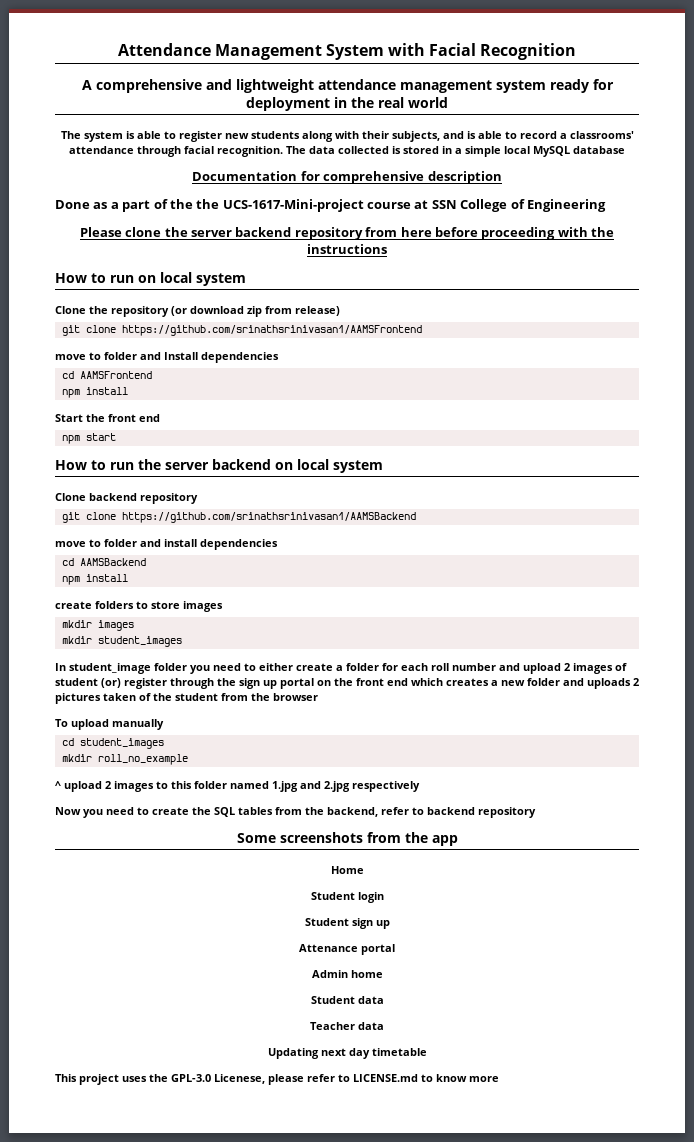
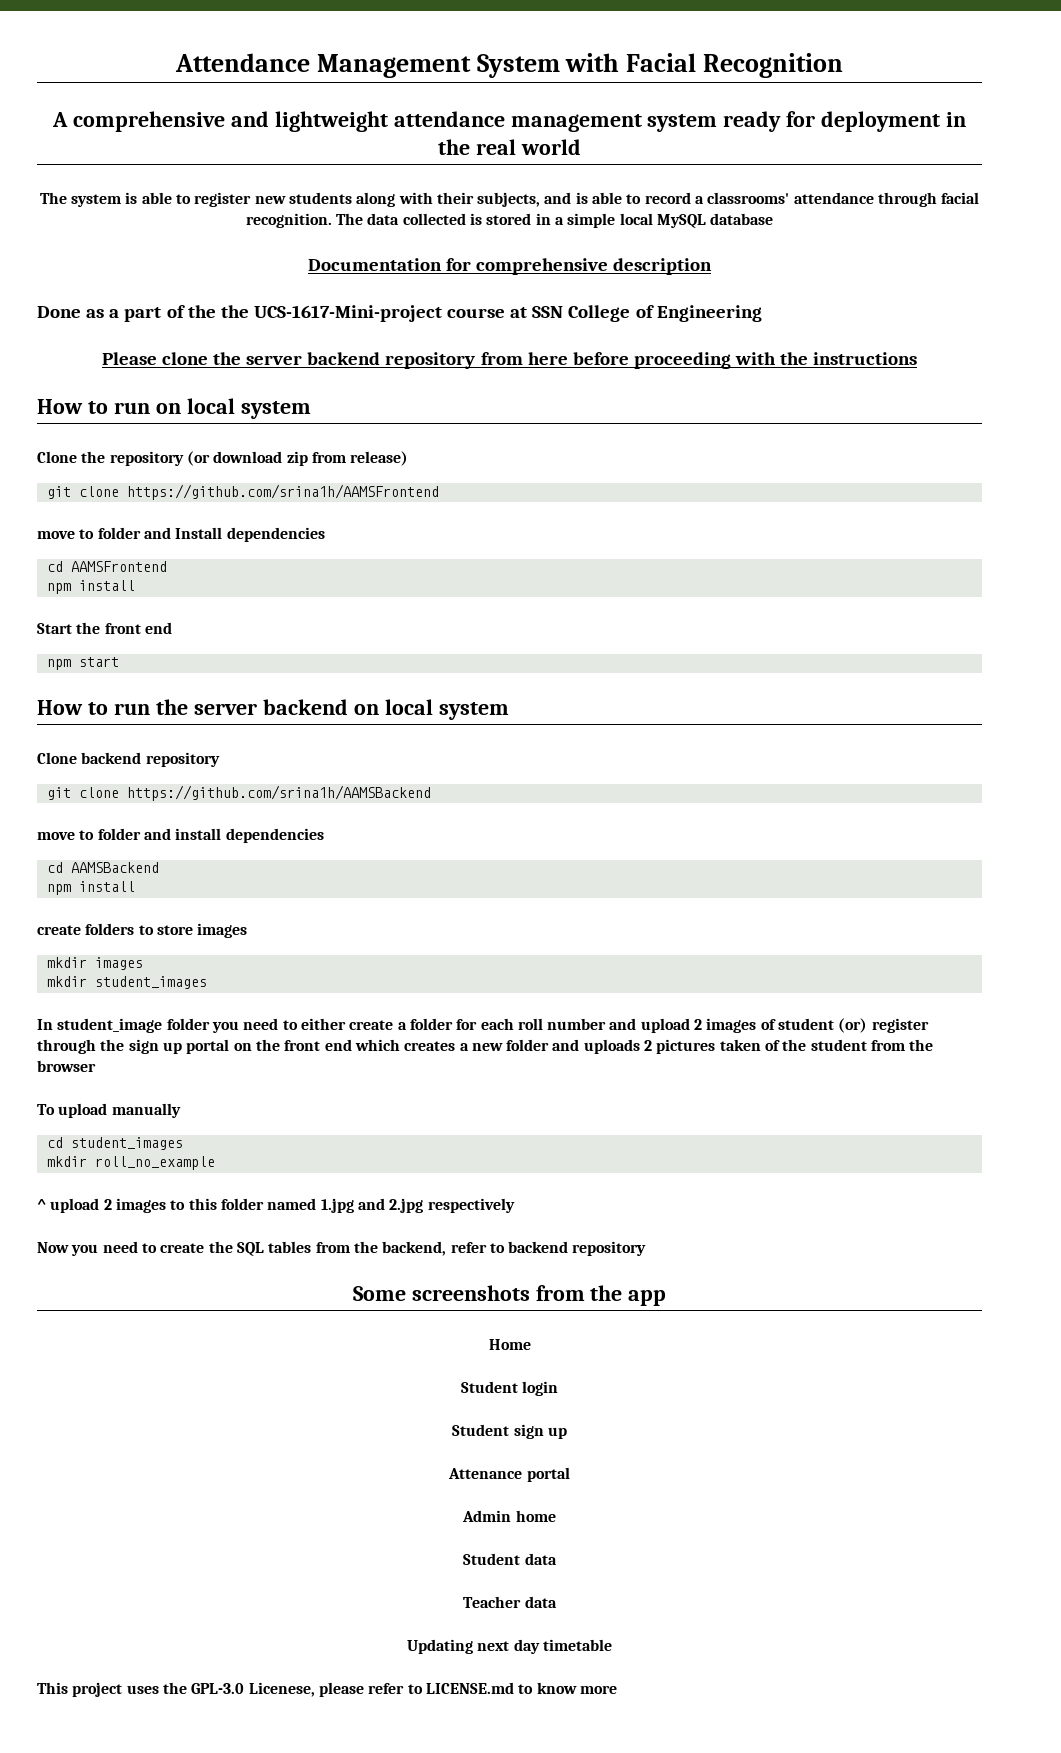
[121,325,422,336] https://github.com/srinathsrinivasan1/AAMSFrontend -> [127,484,440,500] https://github.com/srina1h/AAMSFrontend
[121,512,416,523] https://github.com/srinathsrinivasan1/AAMSBackend -> [127,785,432,801] https://github.com/srina1h/AAMSBackend

